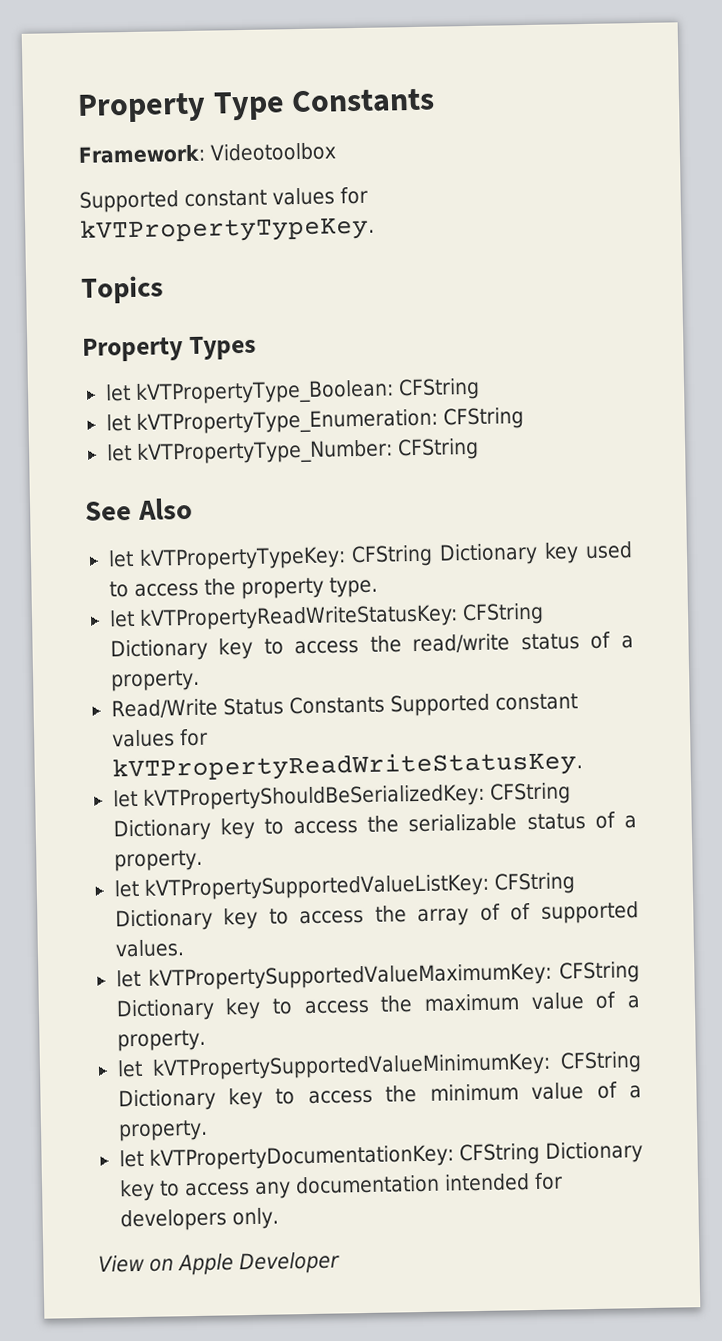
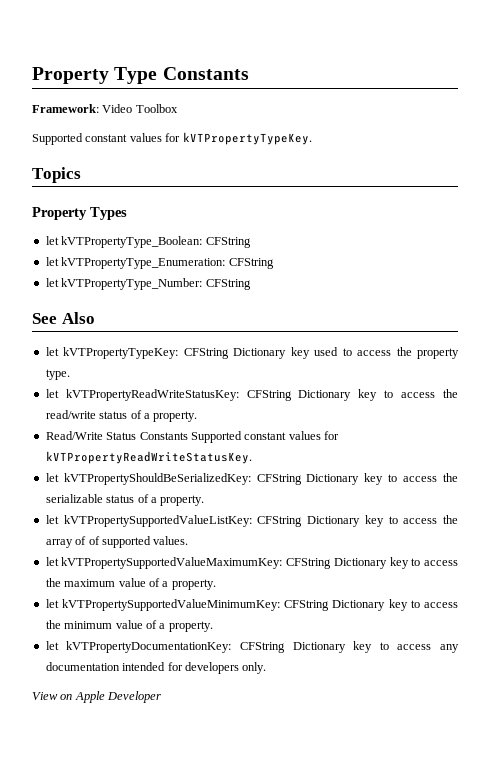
[209,142,336,162] Videotoolbox -> [102,104,178,113] Video Toolbox

